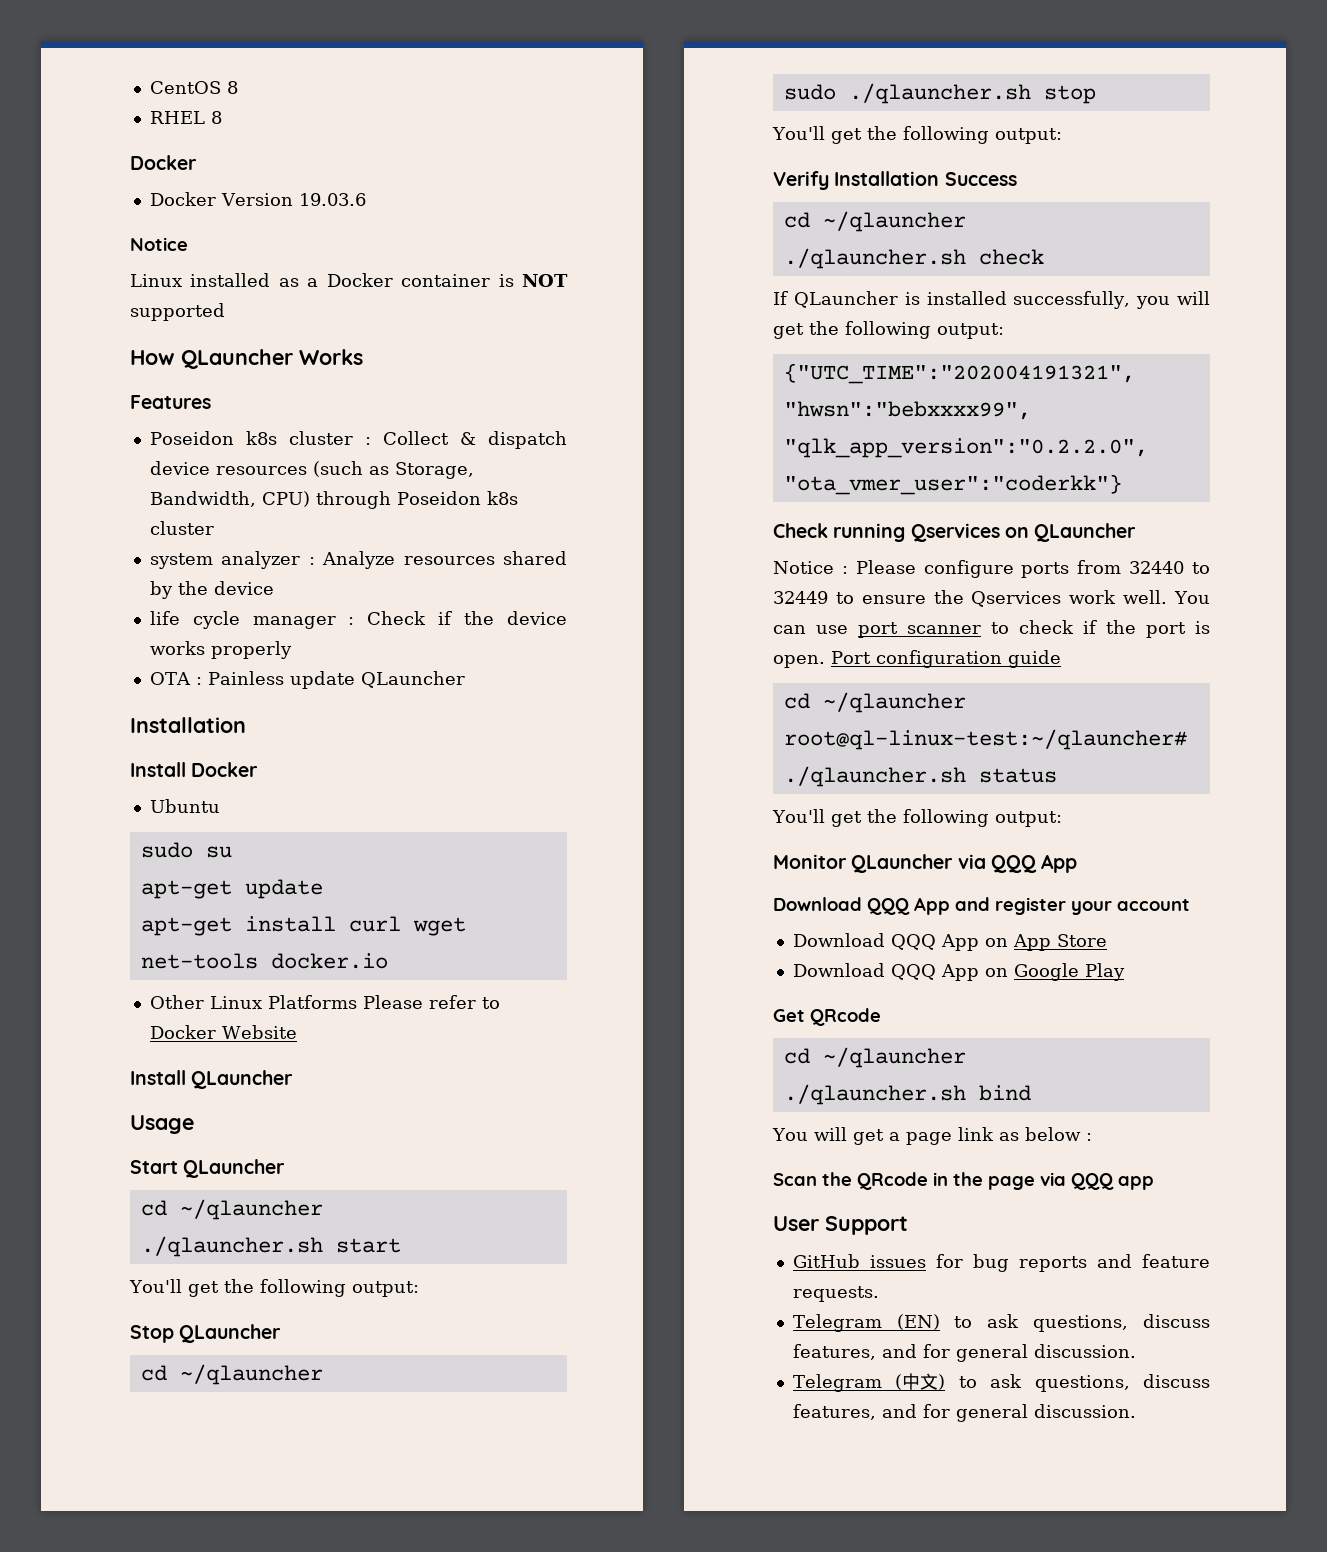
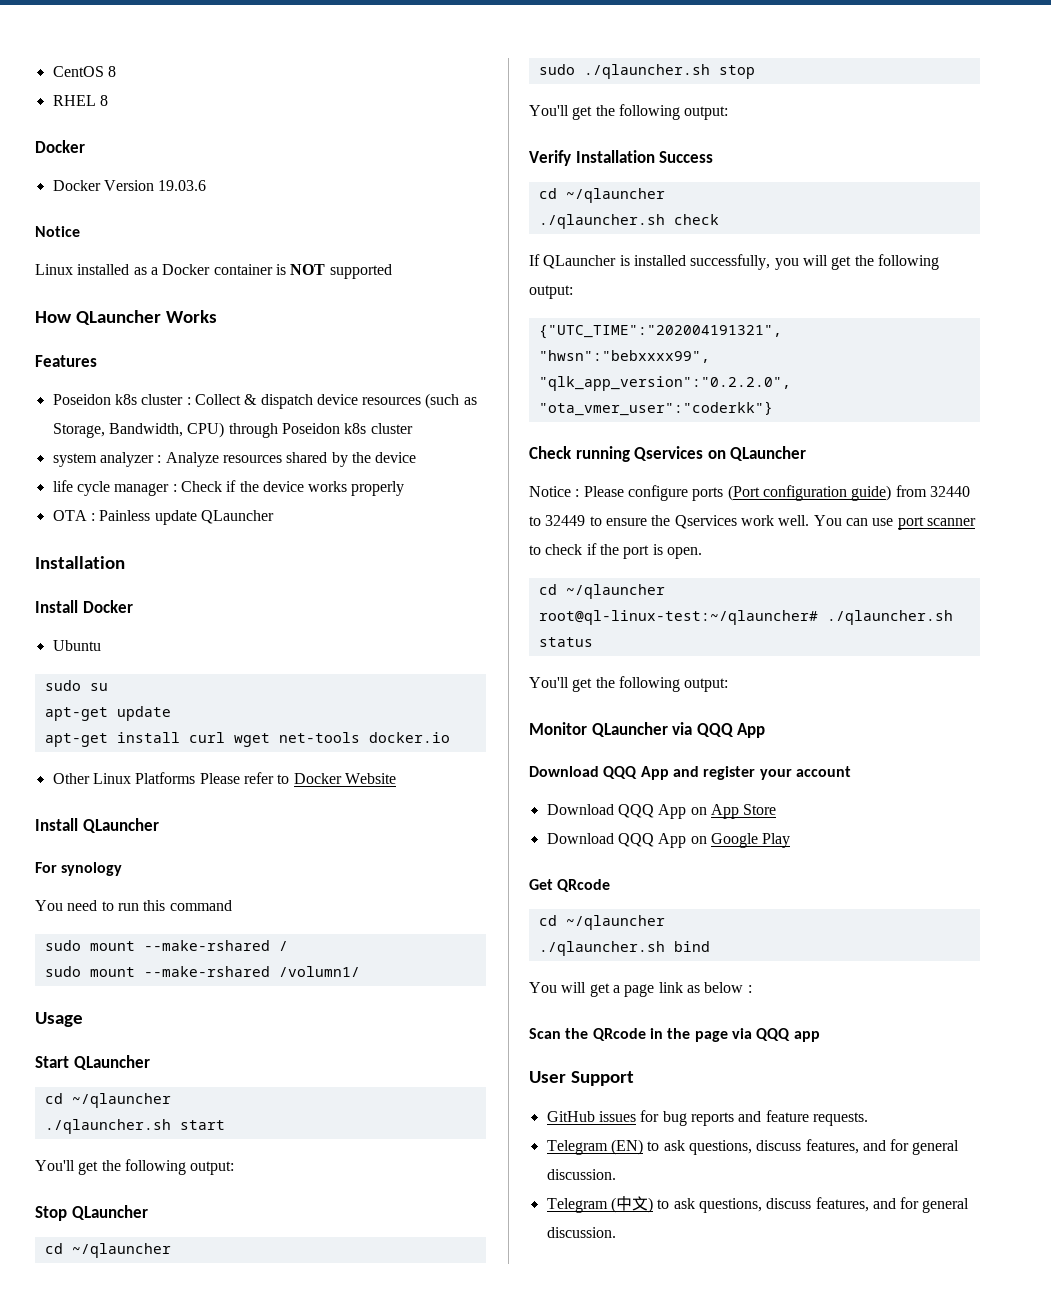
(294, 1079) none -> [35,862,123,876] [35,900,232,911] [44,940,288,951] [44,966,360,977] // For synology // You need to run this command // sudo mount --make-rshared / // sudo mount --make-rshared /volumn1/
(1070, 570) none -> [727,485,892,501] (Port configuration guide)
[831,650,1061,668] Port configuration guide -> (702, 553) none

